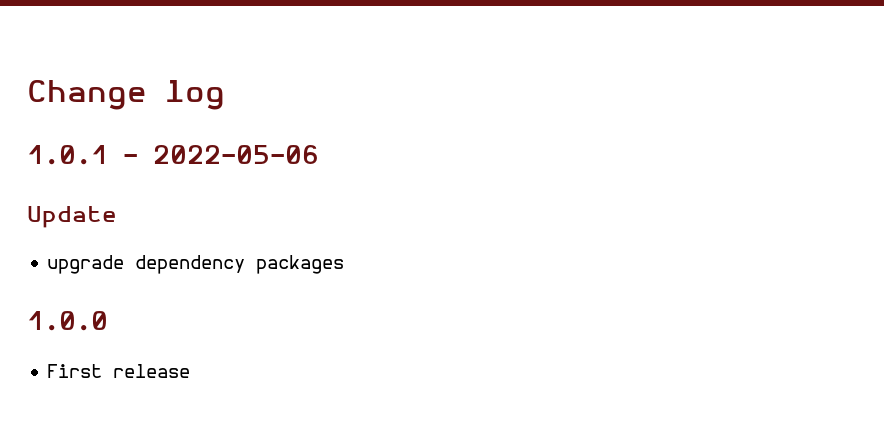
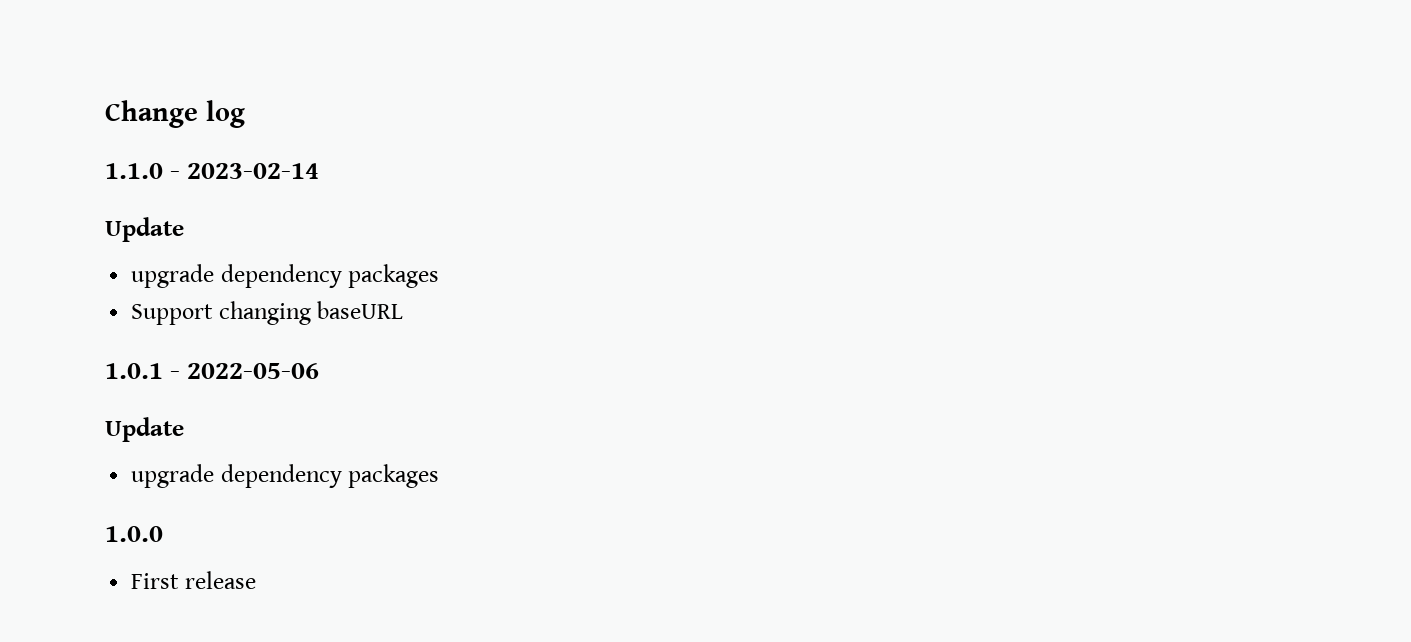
(225, 95) none -> [105,163,320,179] [105,217,184,242] [131,264,440,288] [131,301,404,325] // 1.1.0 - 2023-02-14 // Update // upgrade dependency packages // Support changing baseURL

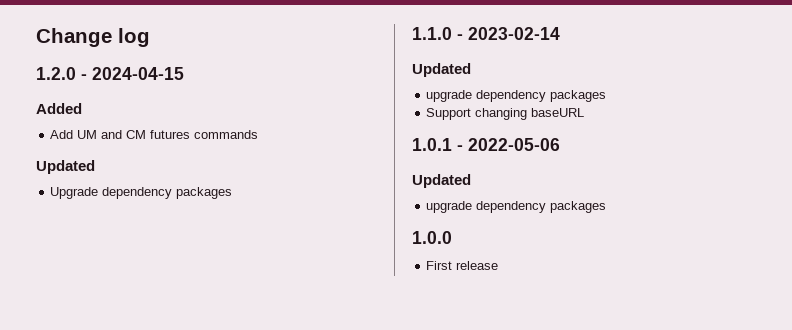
(245, 114) none -> [36,67,184,80] [36,103,82,114] [50,130,259,139] [36,160,95,174] [50,187,233,199] // 1.2.0 - 2024-04-15 // Added // Add UM and CM futures commands // Updated // Upgrade dependency packages
[105,217,184,242] Update -> [412,63,471,77] Updated
[105,417,184,442] Update -> [412,174,471,188] Updated

